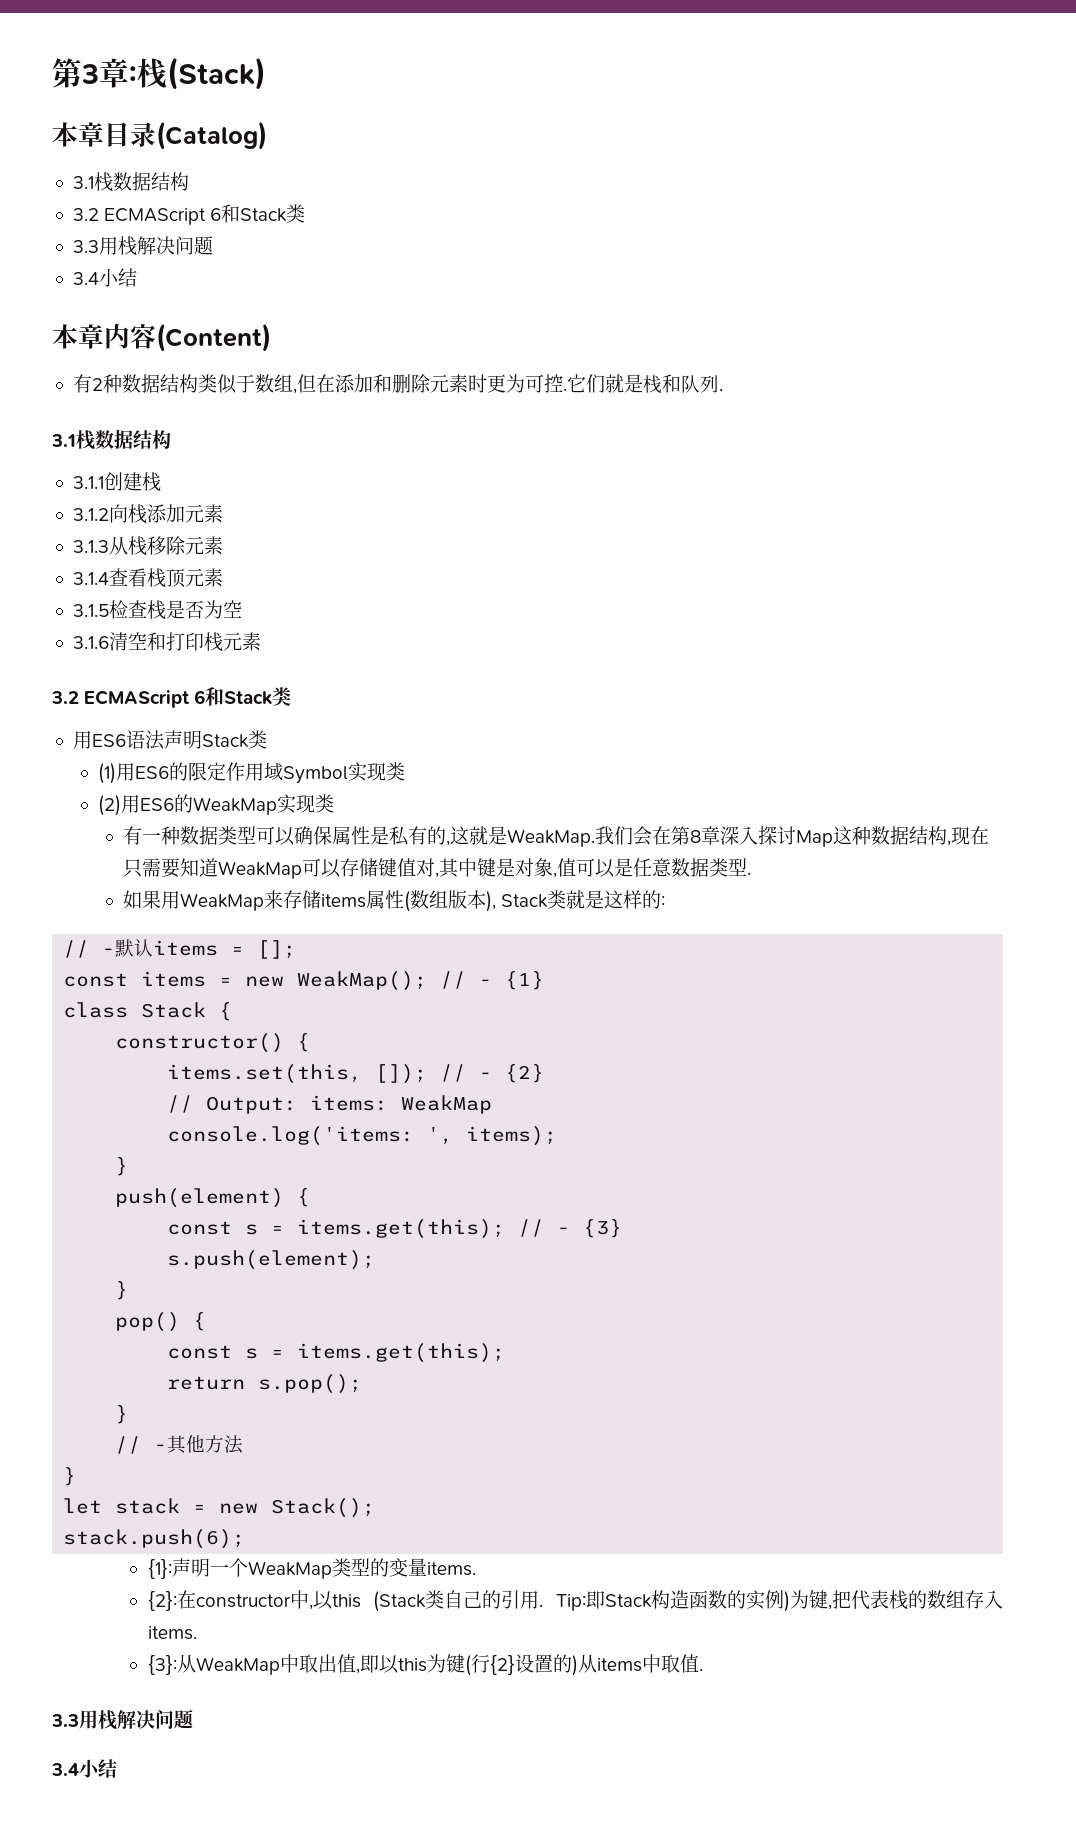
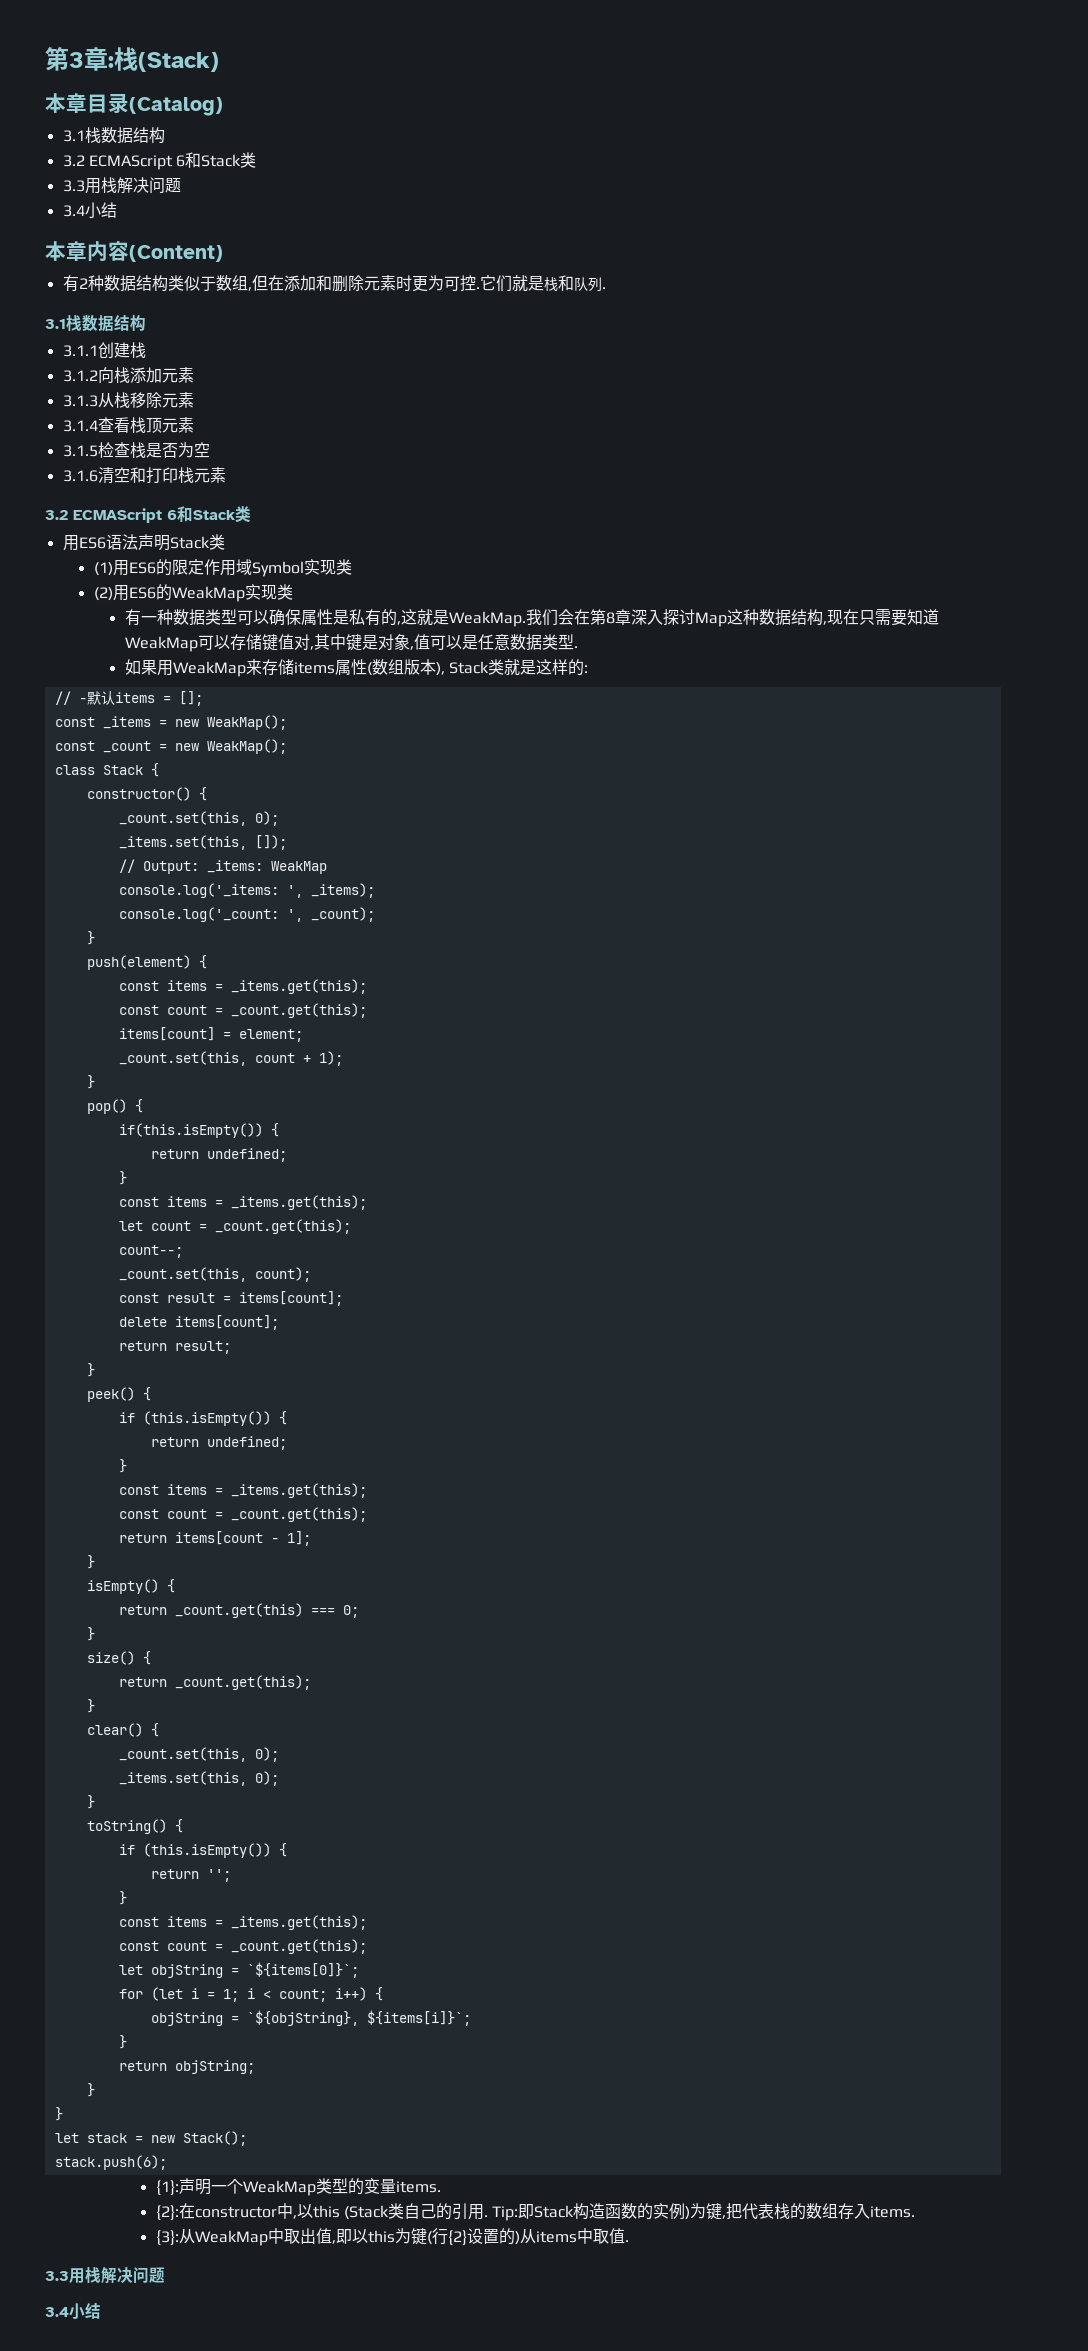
[141,971,545,991] items = new WeakMap(); // - {1} -> [102,715,287,730] [54,739,287,754] _items = new WeakMap(); // const _count = new WeakMap();
[167,1064,545,1084] items.set(this, []); // - {2} -> [118,811,279,826] [118,835,287,850] _count.set(this, 0); // _items.set(this, []);
[310,1095,389,1111] items: -> [206,860,263,873] _items:
[167,1126,558,1146] [115,1157,129,1176] [115,1188,311,1208] [167,1219,623,1239] [167,1250,376,1270] console.log('items: ', items); // } // push(element) { // const s = items.get(this); // - {3} // s.push(element); -> [118,883,375,898] [118,907,375,922] [86,931,95,945] [86,955,207,970] [118,979,367,994] [118,1003,367,1018] [118,1027,303,1042] [118,1051,343,1066] console.log('_items: ', _items); // console.log('_count: ', _count); // } // push(element) { // const items = _items.get(this); // const count = _count.get(this); // items[count] = element; // _count.set(this, count + 1);
[167,1343,506,1363] [167,1374,363,1394] [115,1405,129,1424] [115,1435,244,1454] const s = items.get(this); // return s.pop(); // } // // -其他方法 -> [118,1123,279,1138] [150,1148,287,1162] [118,1171,127,1185] [118,1195,367,1210] [118,1219,351,1234] [118,1245,183,1258] [118,1267,311,1282] [118,1291,343,1306] [118,1315,279,1330] [118,1341,231,1354] [86,1363,95,1377] [86,1387,151,1402] [118,1411,287,1426] [150,1436,287,1450] [118,1459,127,1473] [118,1483,367,1498] [118,1507,367,1522] [118,1531,311,1546] [86,1555,95,1569] [86,1579,175,1594] [118,1603,359,1618] [86,1627,95,1641] [86,1651,151,1665] [118,1675,311,1690] [86,1699,95,1713] [86,1723,159,1737] [118,1747,279,1762] [118,1771,279,1786] [86,1795,95,1809] [86,1819,183,1834] [118,1843,287,1858] [150,1869,231,1882] [118,1891,127,1905] [118,1915,367,1930] [118,1939,367,1954] [118,1962,359,1978] [118,1987,383,2002] [150,2010,471,2026] [118,2035,127,2049] [118,2060,255,2074] [86,2083,95,2097] if(this.isEmpty()) { // return undefined; // } // const items = _items.get(this); // let count = _count.get(this); // count--; // _count.set(this, count); // const result = items[count]; // delete items[count]; // return result; // } // peek() { // if (this.isEmpty()) { // return undefined; // } // const items = _items.get(this); // const count = _count.get(this); // return items[count - 1]; // } // isEmpty() { // return _count.get(this) === 0; // } // size() { // return _count.get(this); // } // clear() { // _count.set(this, 0); // _items.set(this, 0); // } // toString() { // if (this.isEmpty()) { // return ''; // } // const items = _items.get(this); // const count = _count.get(this); // let objString = `${items[0]}`; // for (let i = 1; i < count; i++) { // objString = `${objString}, ${items[i]}`; // } // return objString; // }

